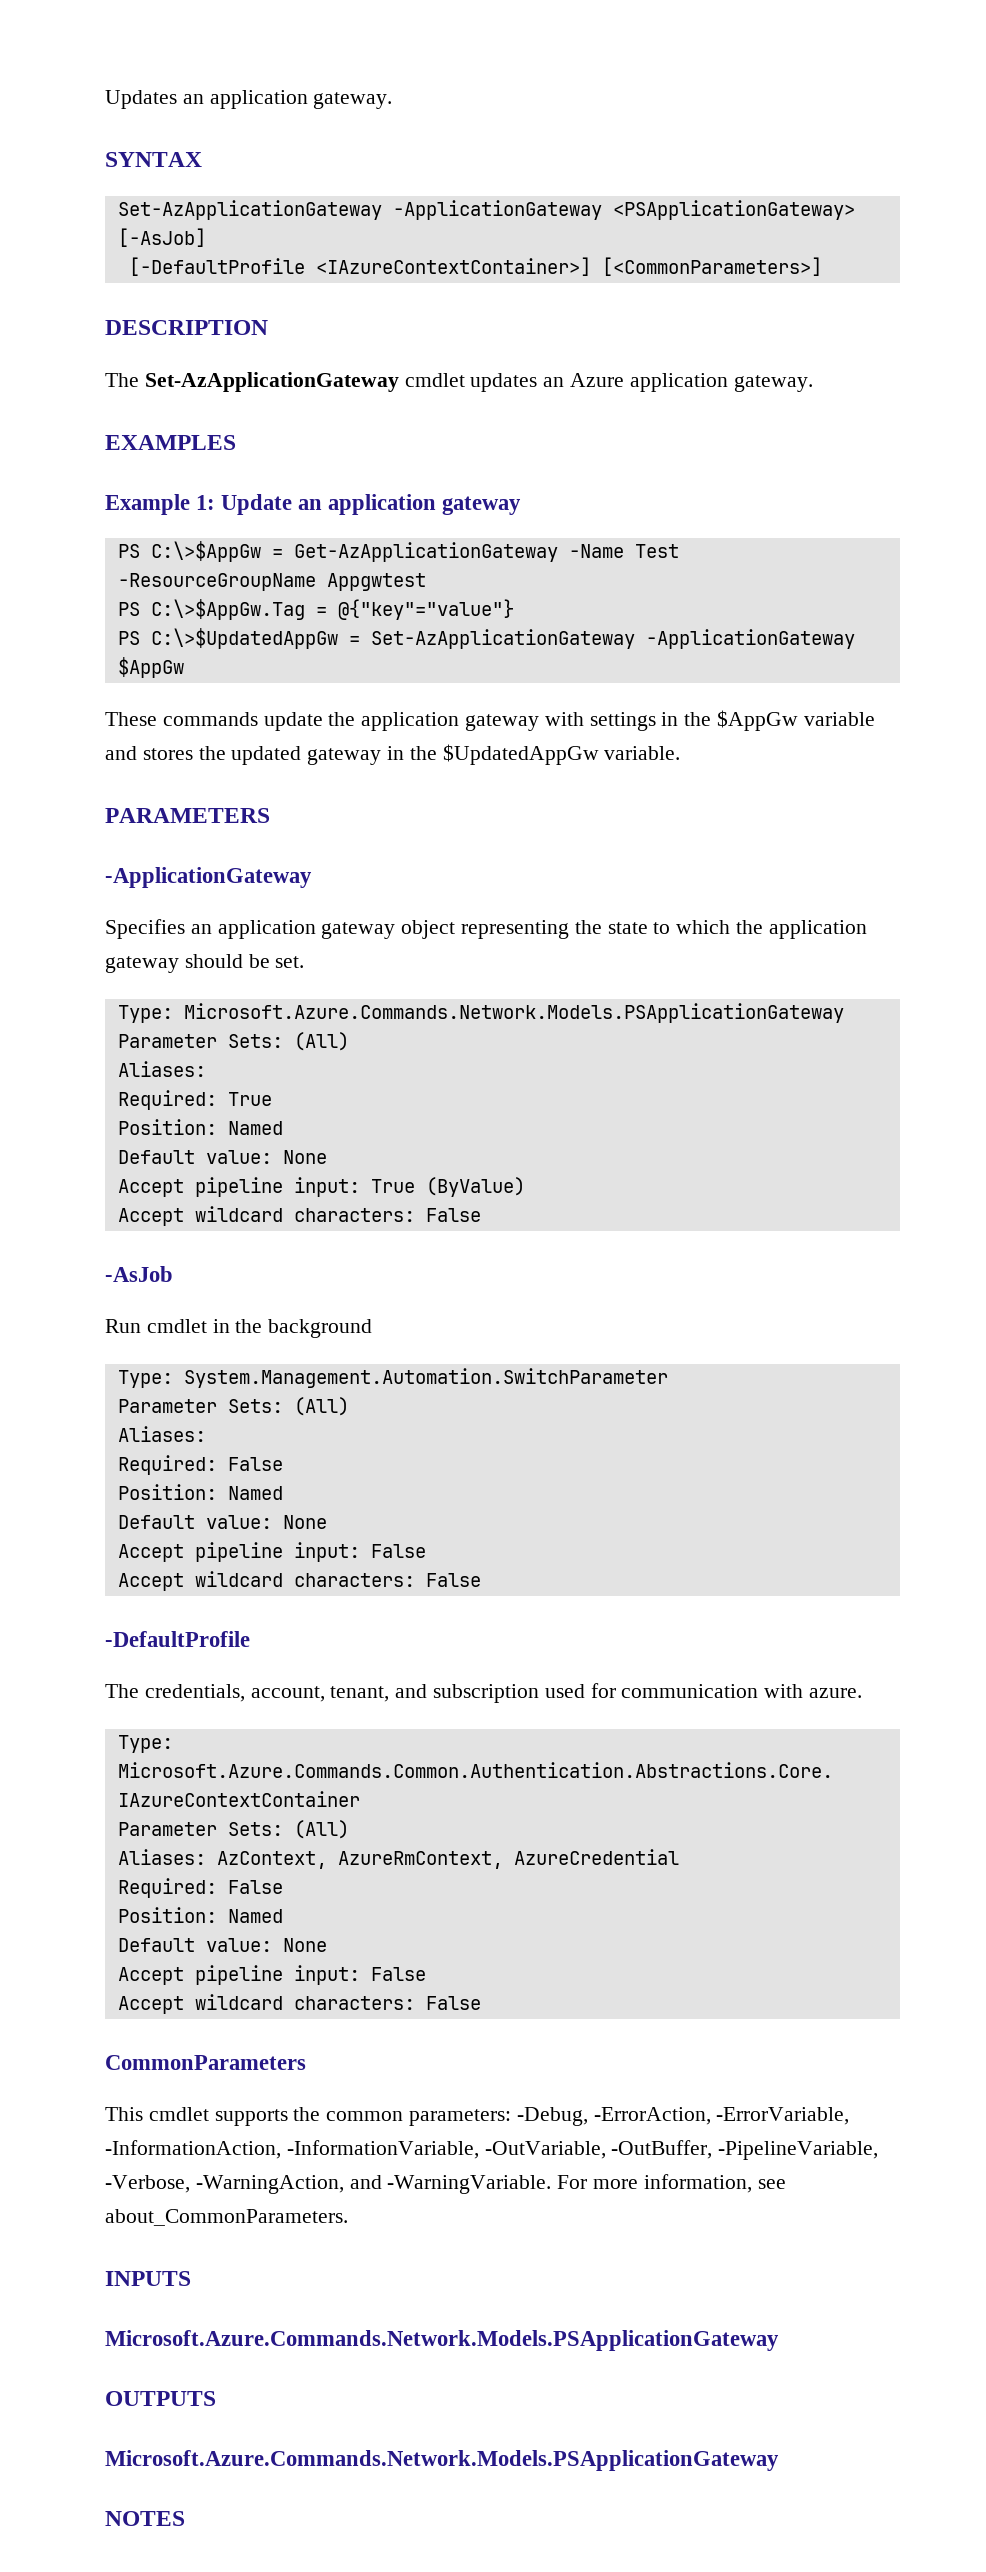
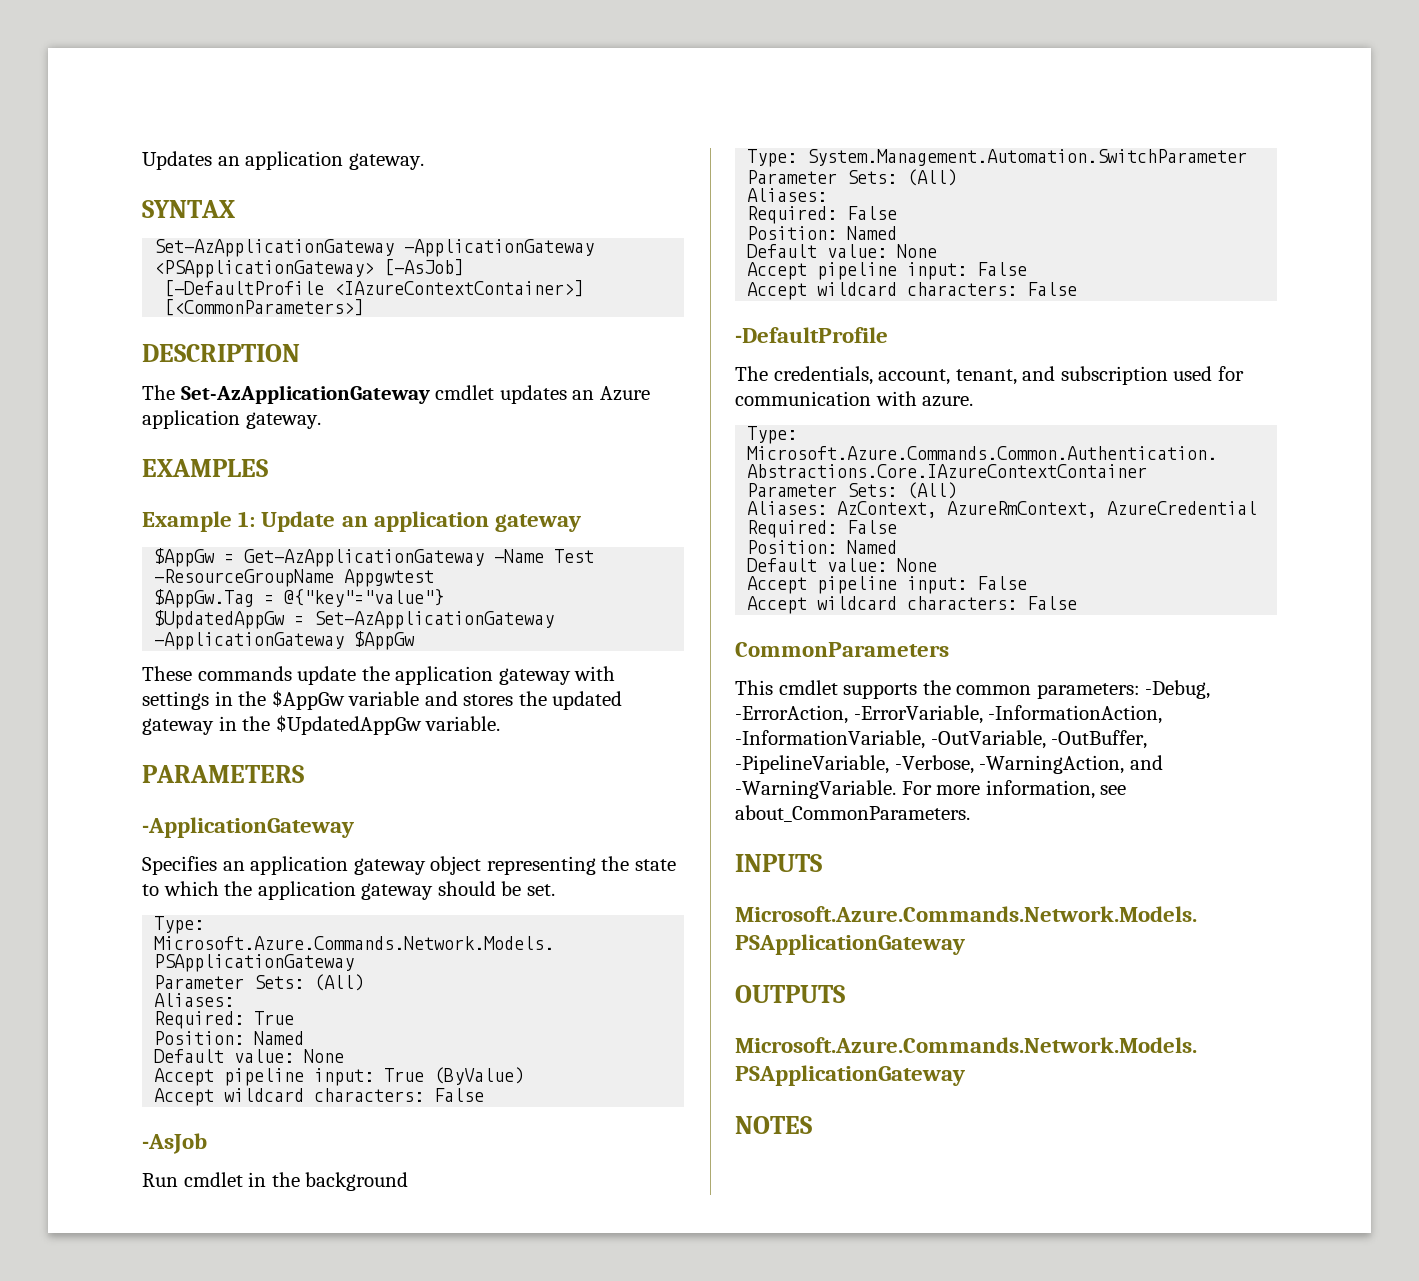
[117,541,261,562] PS C:\>$AppGw -> [154,548,216,567] $AppGw
[117,599,305,620] PS C:\>$AppGw.Tag -> [154,589,255,608] $AppGw.Tag
[117,628,338,649] PS C:\>$UpdatedAppGw -> [154,610,286,629] $UpdatedAppGw

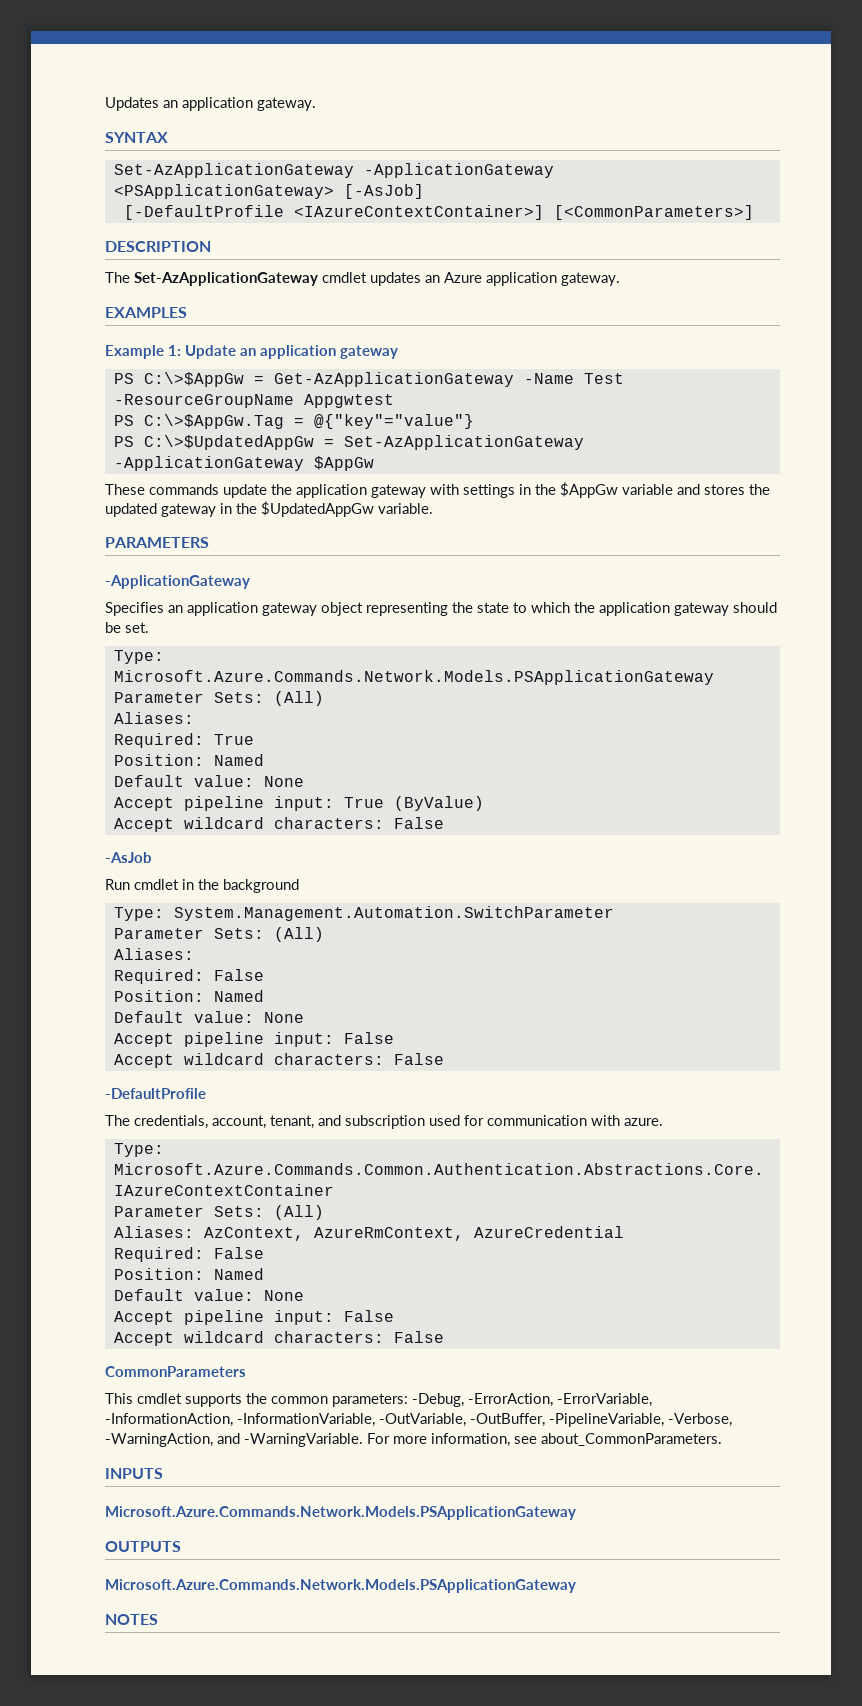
[154,548,216,567] $AppGw -> [113,372,244,387] PS C:\>$AppGw
[154,589,255,608] $AppGw.Tag -> [113,414,284,429] PS C:\>$AppGw.Tag
[154,610,286,629] $UpdatedAppGw -> [113,435,314,450] PS C:\>$UpdatedAppGw

